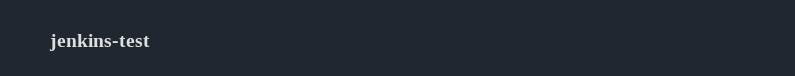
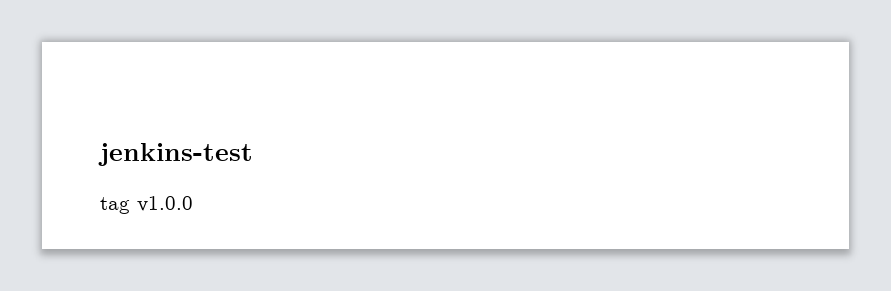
(150, 42) none -> [100,196,193,214] // tag v1.0.0

